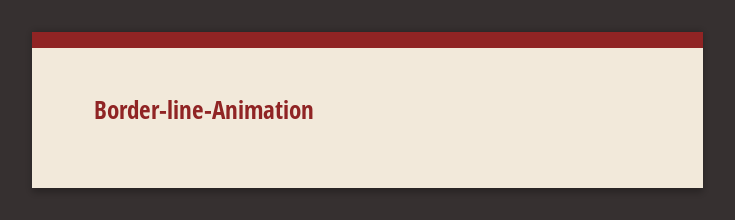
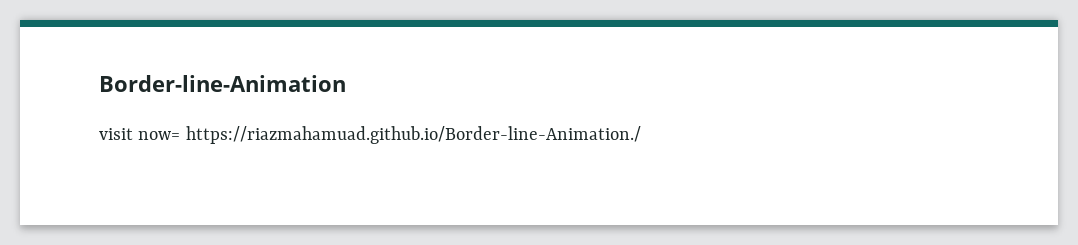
(314, 109) none -> [99,126,641,144] // visit now= https://riazmahamuad.github.io/Border-line-Animation./

